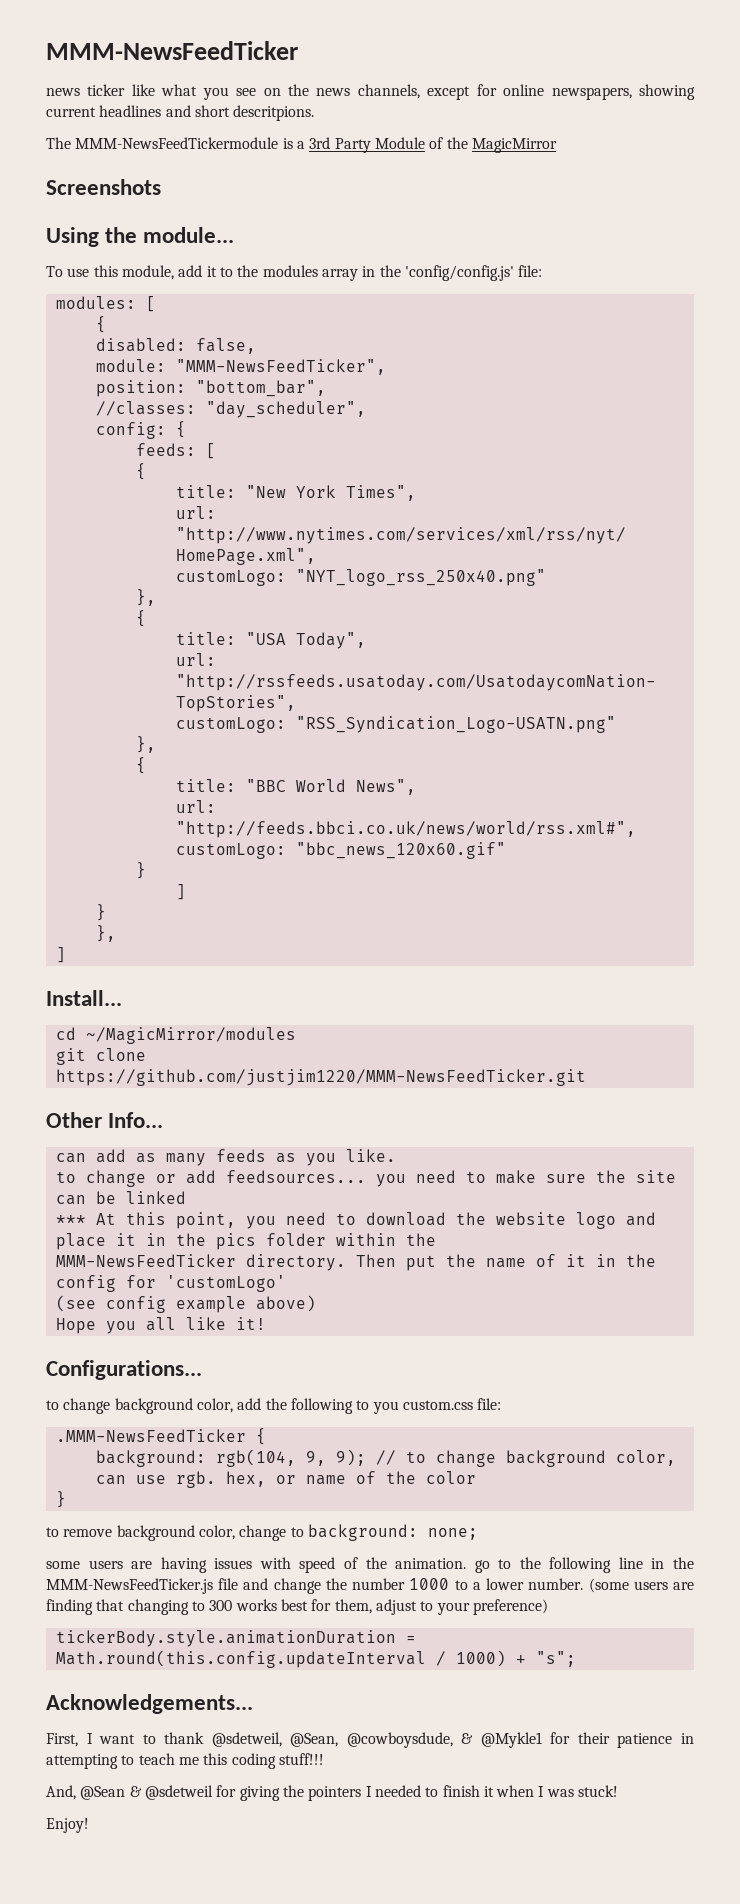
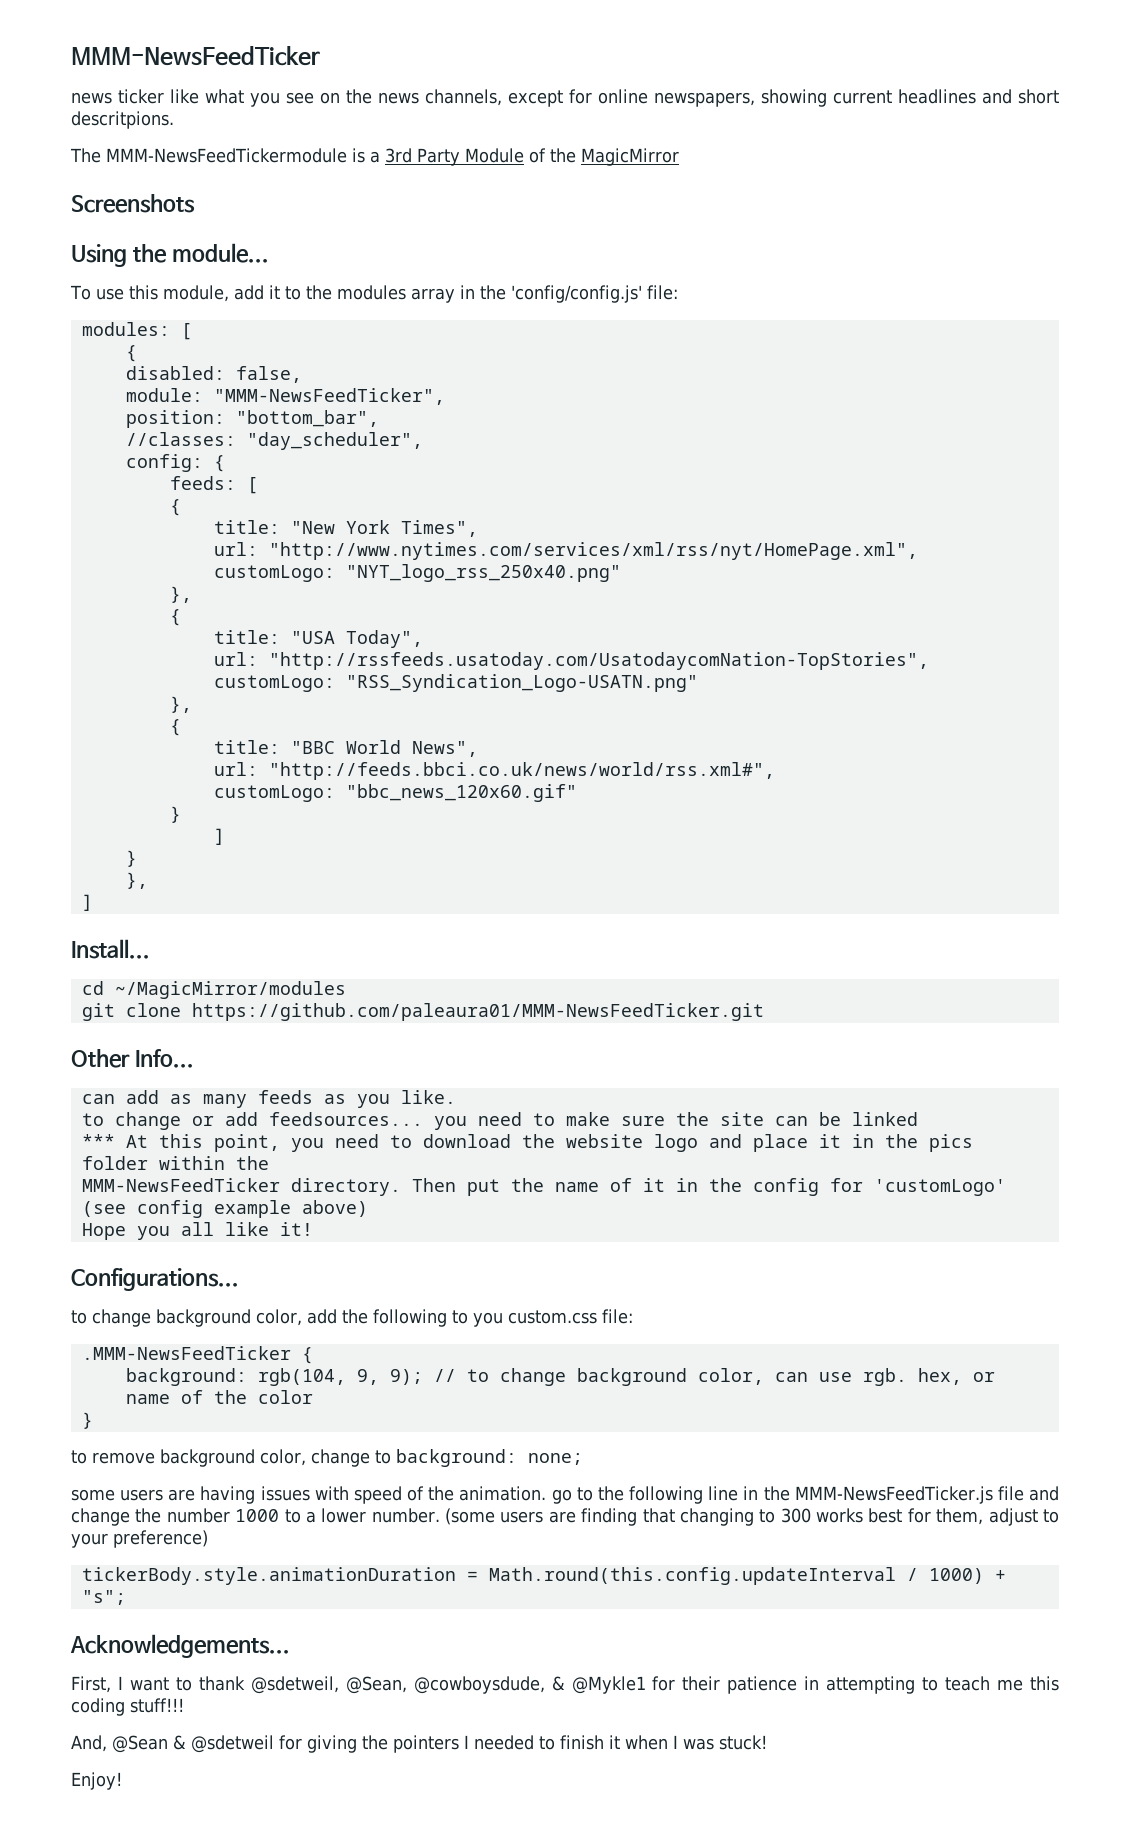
[55,1069,586,1086] https://github.com/justjim1220/MMM-NewsFeedTicker.git -> [191,1003,764,1021] https://github.com/paleaura01/MMM-NewsFeedTicker.git

